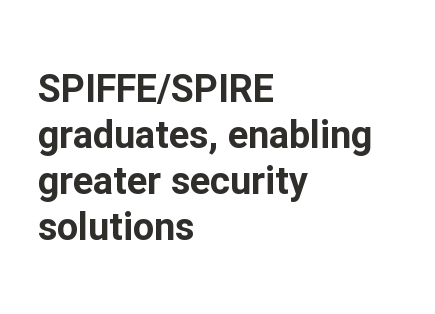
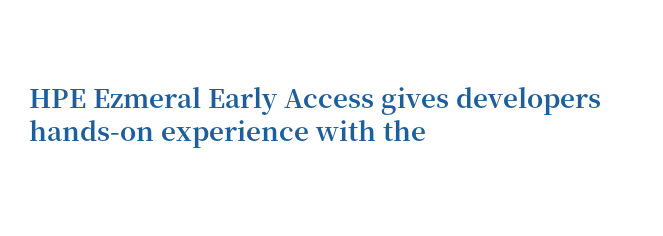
[38,74,274,104] [38,119,373,156] [38,165,309,202] [38,211,194,240] SPIFFE/SPIRE graduates, enabling greater security solutions -> [29,87,602,115] [29,120,427,148] HPE Ezmeral Early Access gives developers hands-on experience with the

